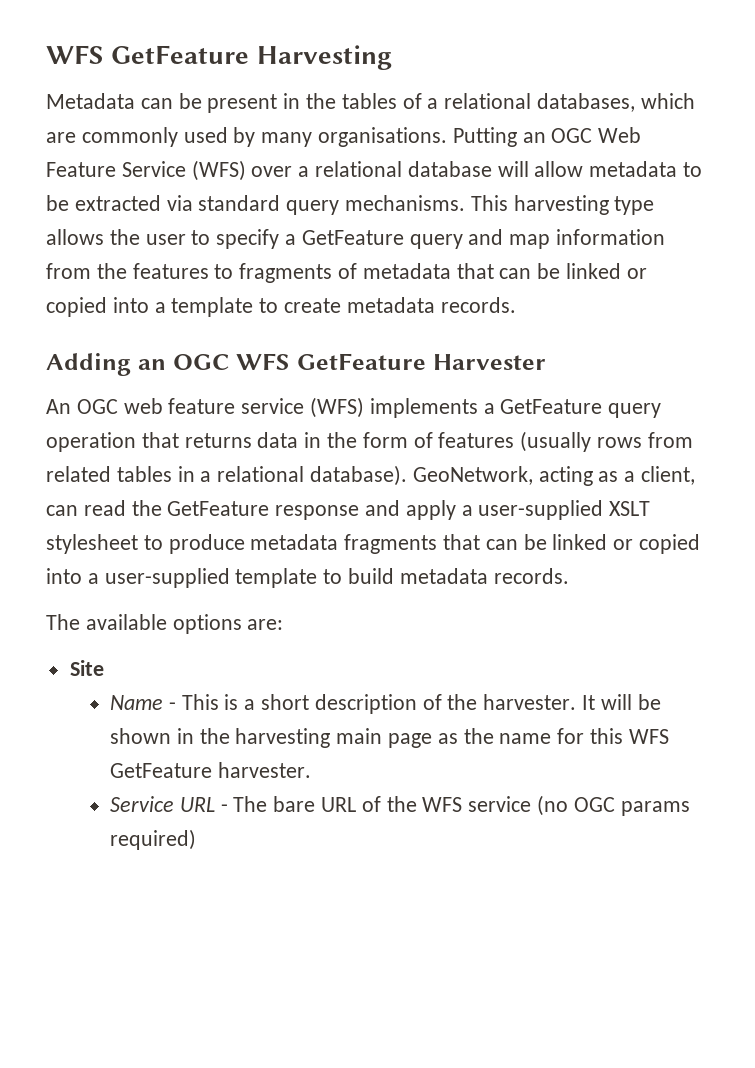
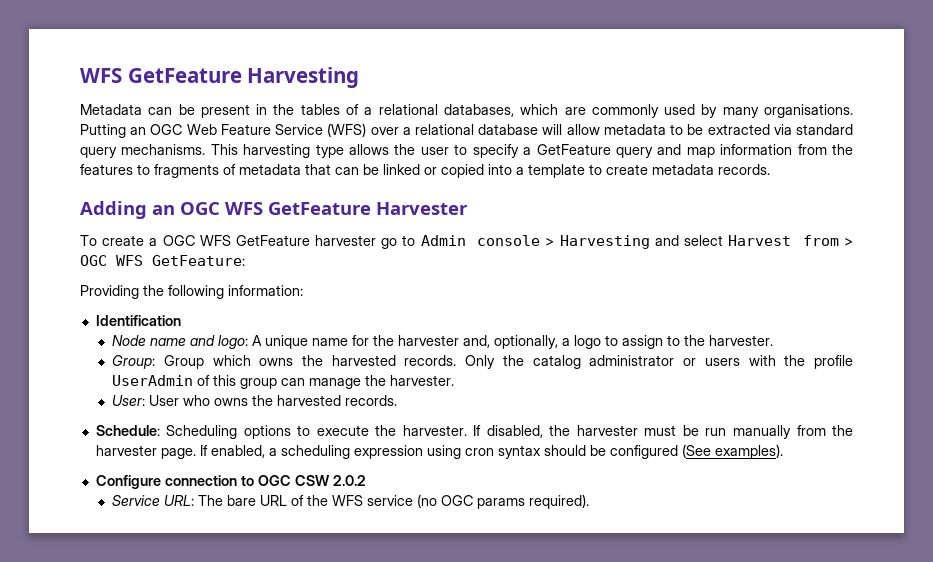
[46,397,662,418] [46,431,693,452] [46,465,696,486] [46,500,651,520] [46,534,701,554] [46,568,569,588] [46,614,284,634] [69,660,104,676] [110,694,661,714] [110,728,669,748] [110,762,311,778] [110,796,228,812] An OGC web feature service (WFS) implements a GetFeature query operation that returns data in the form of features (usually rows from related tables in a relational database). GeoNetwork, acting as a client, can read the GetFeature response and apply a user-supplied XSLT stylesheet to produce metadata fragments that can be linked or copied into a user-supplied template to build metadata records. // The available options are: // Site // Name - This is a short description of the harvester. It will be shown in the harvesting main page as the name for this WFS GetFeature harvester. // Service URL - -> [80,235,853,249] [80,255,245,266] [80,285,303,299] [95,315,181,326] [112,335,774,349] [112,355,853,369] [112,375,455,389] [112,395,398,406] [95,425,853,439] [95,444,783,459] [95,475,366,489] [112,495,195,506] To create a OGC WFS GetFeature harvester go to Admin console > Harvesting and select Harvest from > OGC WFS GetFeature: // Providing the following information: // Identification // Node name and logo: A unique name for the harvester and, optionally, a logo to assign to the harvester. // Group: Group which owns the harvested records. Only the catalog administrator or users with the profile UserAdmin of this group can manage the harvester. // User: User who owns the harvested records. // Schedule: Scheduling options to execute the harvester. If disabled, the harvester must be run manually from the harvester page. If enabled, a scheduling expression using cron syntax should be configured (See examples). // Configure connection to OGC CSW 2.0.2 // Service URL:
[110,829,197,850] required) -> [529,494,590,509] required).

